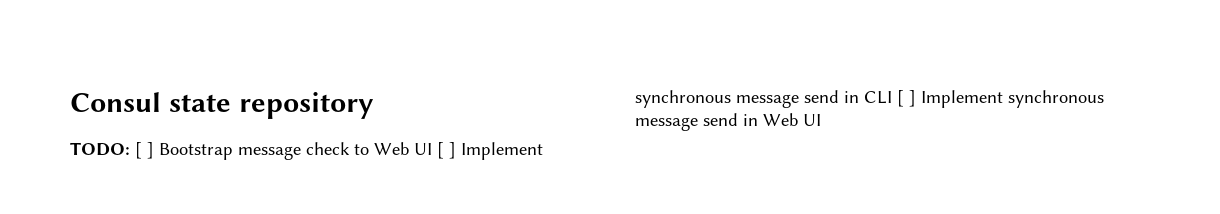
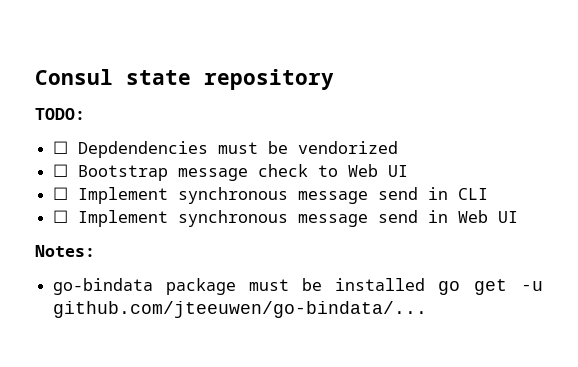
[135,142,154,159] [ ] -> [53,141,399,158] [53,164,69,177] // ☐ Depdendencies must be vendorized // ☐
[437,142,456,159] [ ] -> [53,187,69,200] // ☐
[897,90,916,107] [ ] -> [53,210,69,223] // ☐
(821, 120) none -> [35,245,95,257] [53,278,543,295] [53,301,428,318] // Notes: // go-bindata package must be installed go get -u github.com/jteeuwen/go-bindata/...

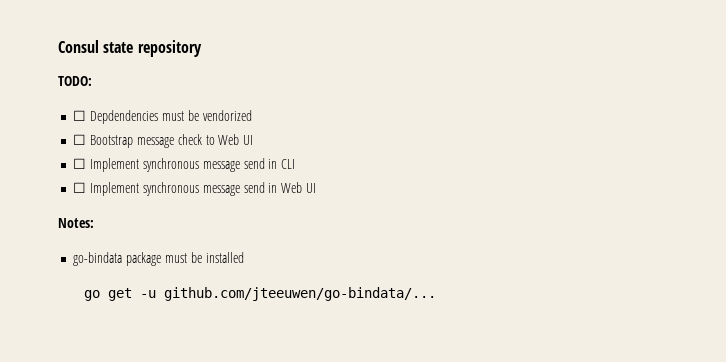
(425, 284) none -> (244, 257) //

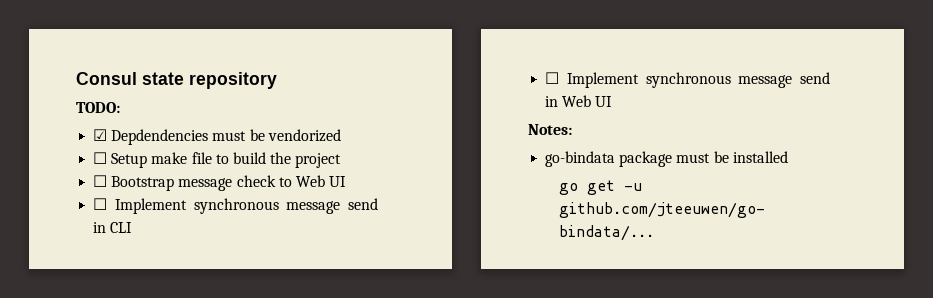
[73,110,87,121] ☐ -> [93,129,108,141] ☑
(252, 115) none -> [93,152,342,168] // ☐ Setup make file to build the project

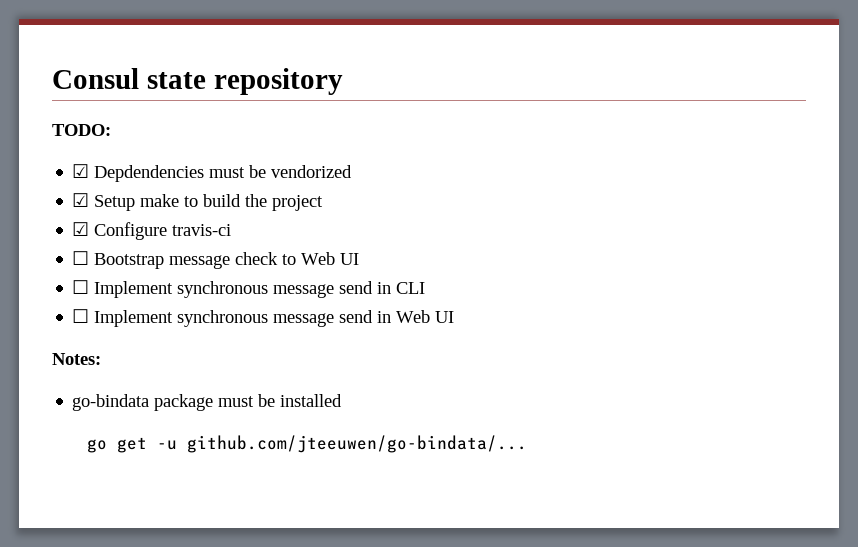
[93,152,108,164] ☐ -> [72,193,90,207] ☑
[191,152,212,164] file -> (180, 200) none
(342, 160) none -> [72,222,232,240] // ☑ Configure travis-ci

